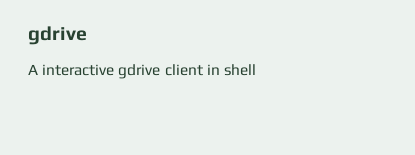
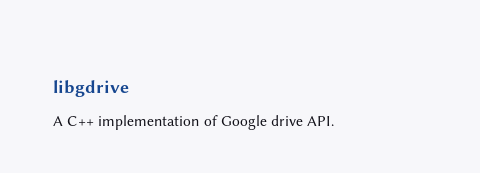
[28,26,87,45] gdrive -> [53,80,129,97] libgdrive
[42,64,256,79] interactive gdrive client in shell -> [67,115,335,130] C++ implementation of Google drive API.

